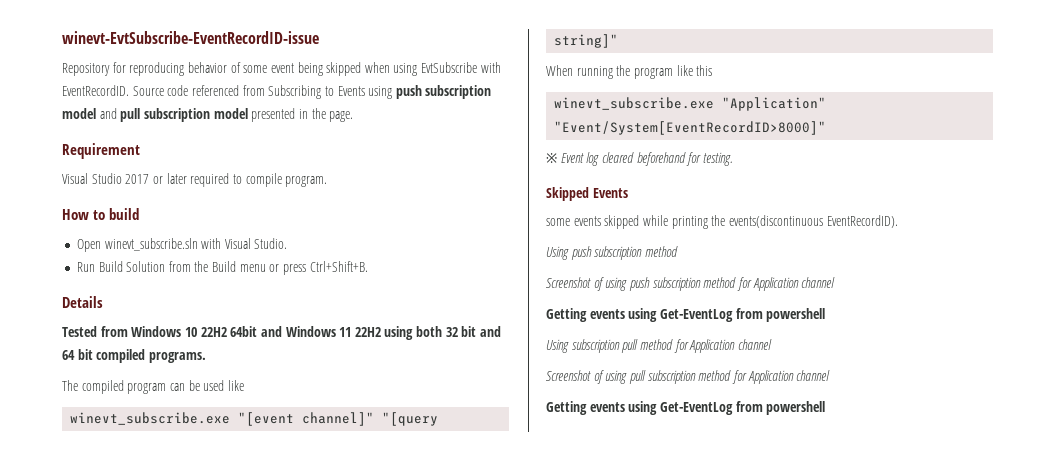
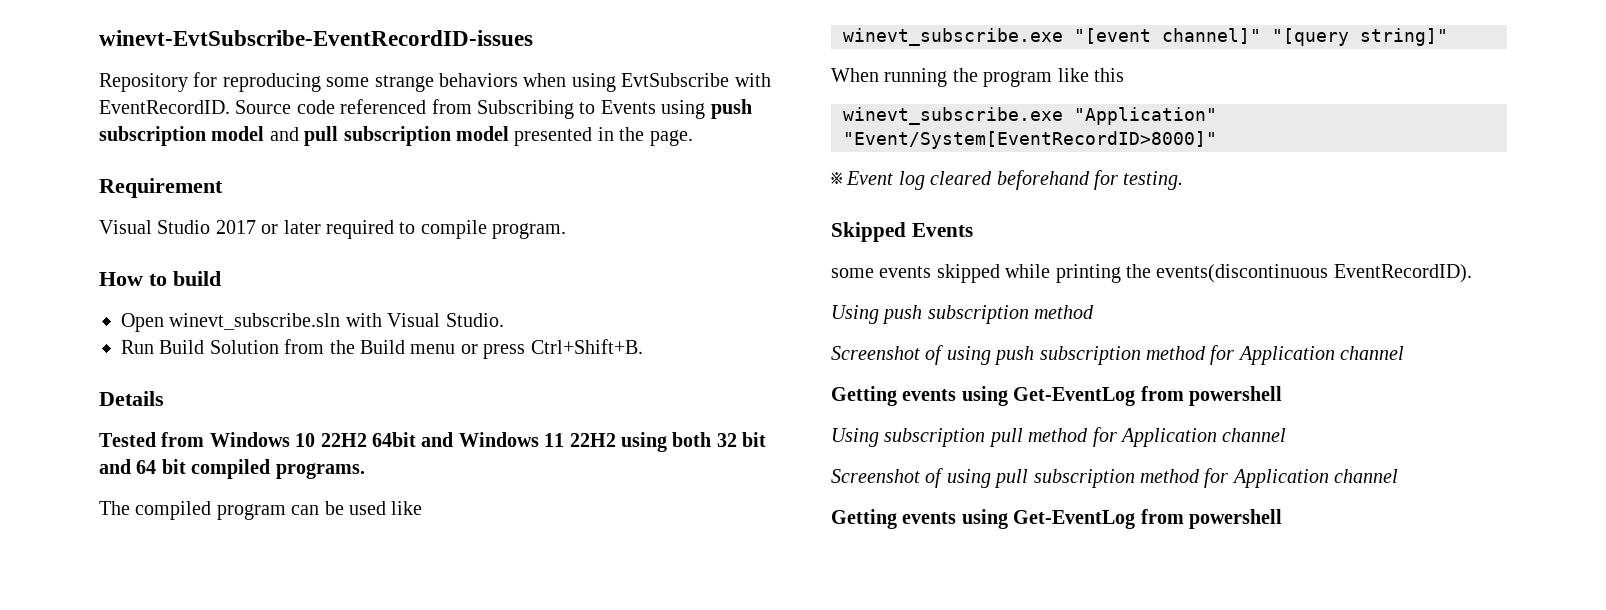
[62,31,319,44] winevt-EvtSubscribe-EventRecordID-issue -> [99,30,533,46] winevt-EvtSubscribe-EventRecordID-issues
[187,62,362,76] behavior of some event being skipped -> [326,73,518,92] some strange behaviors

